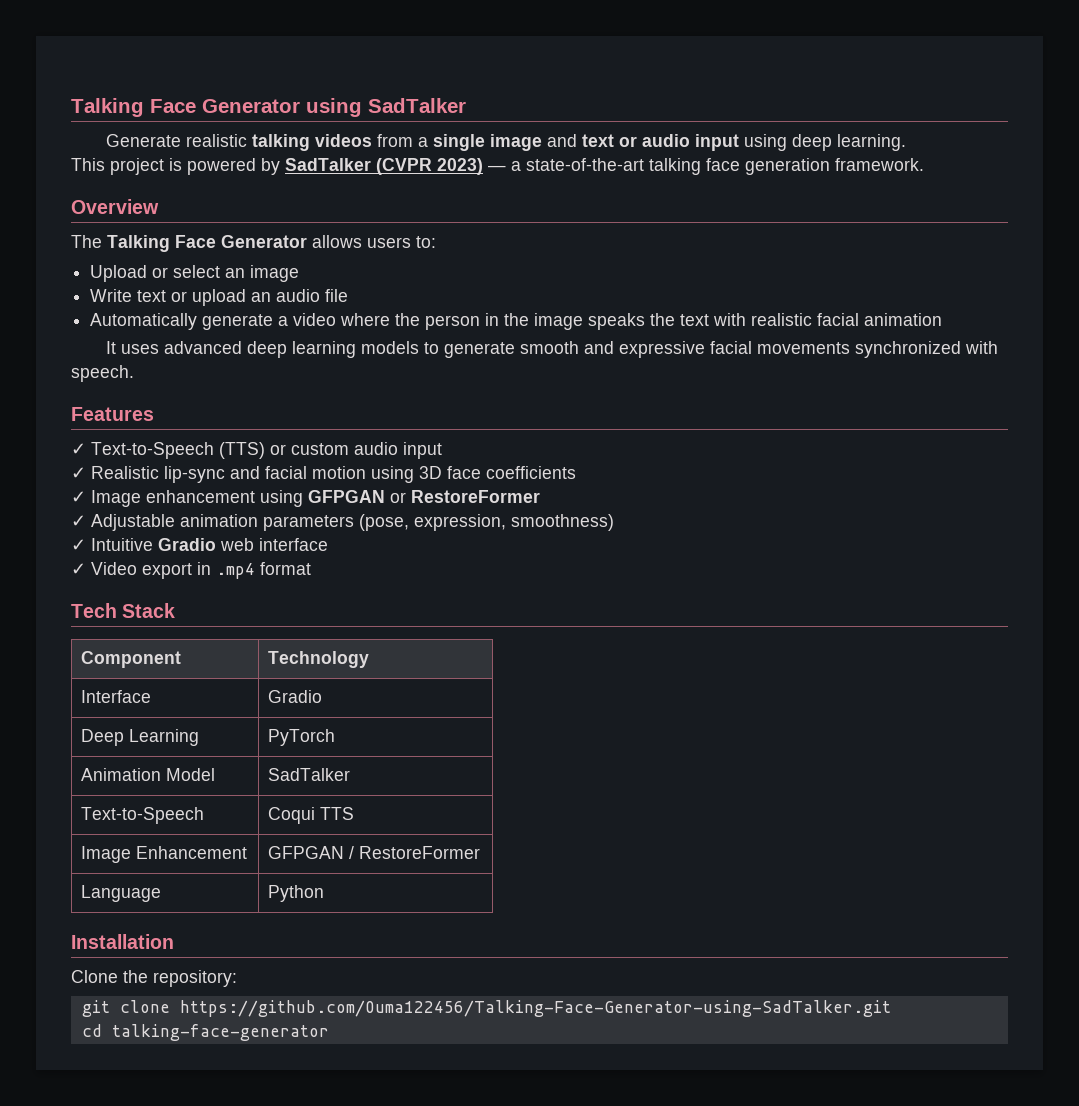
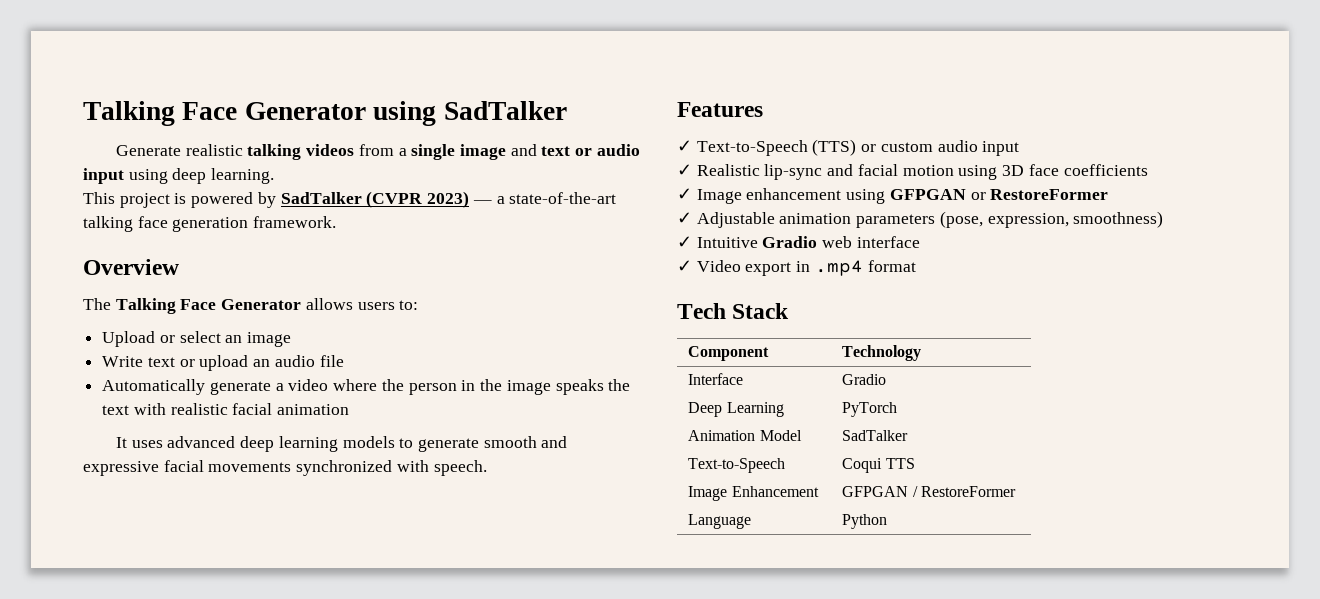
[71,934,174,949] [71,970,237,987] [81,1000,891,1017] [81,1024,329,1041] // Installation // Clone the repository: // git clone https://github.com/Ouma122456/Talking-Face-Generator-using-SadTalker.git // cd talking-face-generator -> (888, 521) none

